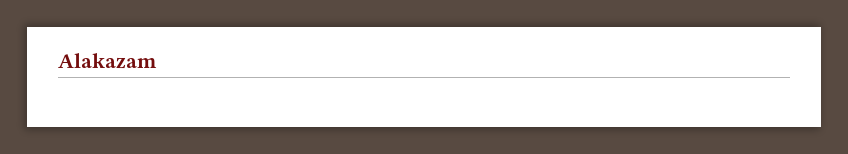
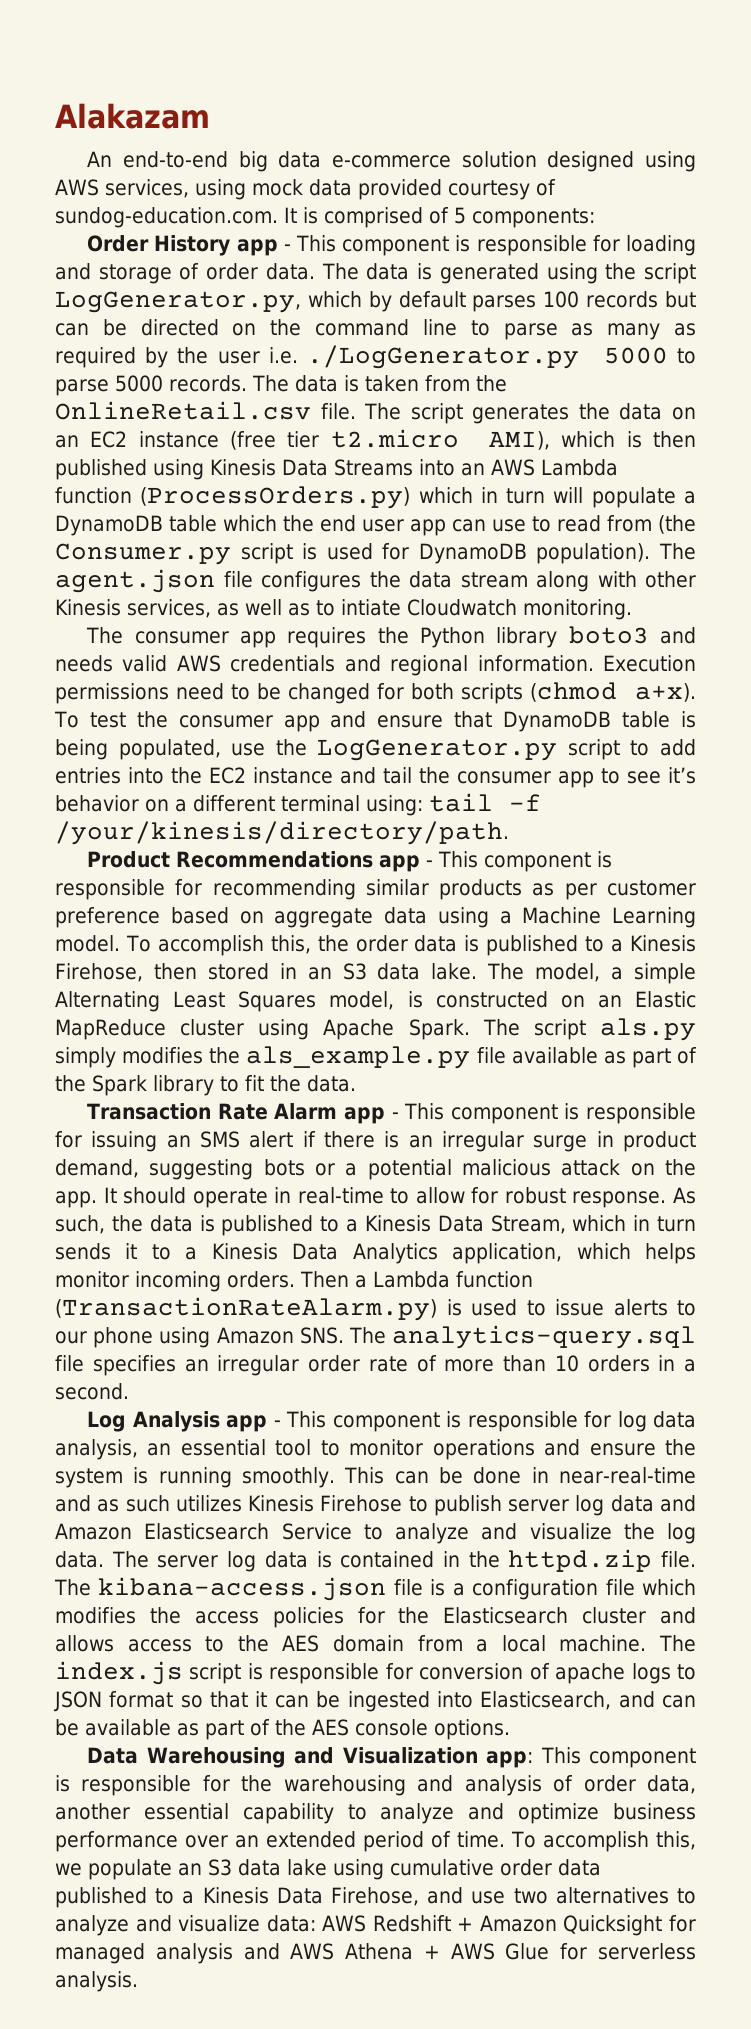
(157, 61) none -> [87,151,697,172] [55,179,556,200] [55,207,595,228] [87,235,696,256] [55,263,697,284] [55,291,696,313] [55,319,697,340] [55,345,697,369] [55,375,507,396] [55,401,696,424] [55,429,696,450] [55,459,618,480] [55,486,696,509] [55,515,696,536] [55,543,696,565] [55,569,696,593] [55,599,632,620] [86,626,696,648] [55,655,697,676] [55,682,696,704] [54,711,697,732] [55,739,696,761] [55,767,696,788] [55,793,541,816] [55,821,509,845] [87,851,613,872] [55,879,696,900] [55,907,696,928] [55,935,696,956] [55,963,696,984] [55,991,696,1012] [55,1018,696,1041] [55,1046,697,1069] [55,1075,356,1096] [87,1103,696,1124] [55,1131,696,1152] [55,1159,696,1180] [55,1187,696,1208] [55,1215,696,1236] [55,1243,697,1264] [55,1271,533,1292] [55,1297,696,1321] [55,1325,696,1349] [55,1355,696,1376] [55,1383,129,1400] [87,1411,696,1432] [55,1439,697,1460] [55,1467,697,1488] [55,1495,697,1516] [55,1523,696,1544] [55,1549,696,1572] [54,1577,697,1601] [55,1607,696,1628] [55,1635,697,1652] [55,1661,697,1685] [54,1691,696,1712] [55,1719,510,1740] [87,1747,696,1768] [55,1775,697,1796] [55,1803,696,1824] [55,1831,696,1852] [55,1859,601,1880] [55,1887,697,1908] [55,1915,696,1936] [55,1943,696,1964] [55,1971,138,1992] // An end-to-end big data e-commerce solution designed using AWS services, using mock data provided courtesy of sundog-education.com. It is comprised of 5 components: // Order History app - This component is responsible for loading and storage of order data. The data is generated using the script LogGenerator.py, which by default parses 100 records but can be directed on the command line to parse as many as required by the user i.e. ./LogGenerator.py 5000 to parse 5000 records. The data is taken from the OnlineRetail.csv file. The script generates the data on an EC2 instance (free tier t2.micro AMI), which is then published using Kinesis Data Streams into an AWS Lambda function (ProcessOrders.py) which in turn will populate a DynamoDB table which the end user app can use to read from (the Consumer.py script is used for DynamoDB population). The agent.json file configures the data stream along with other Kinesis services, as well as to intiate Cloudwatch monitoring. // The consumer app requires the Python library boto3 and needs valid AWS credentials and regional information. Execution permissions need to be changed for both scripts (chmod a+x). To test the consumer app and ensure that DynamoDB table is being populated, use the LogGenerator.py script to add entries into the EC2 instance and tail the consumer app to see it’s behavior on a different terminal using: tail -f /your/kinesis/directory/path. // Product Recommendations app - This component is responsible for recommending similar products as per customer preference based on aggregate data using a Machine Learning model. To accomplish this, the order data is published to a Kinesis Firehose, then stored in an S3 data lake. The model, a simple Alternating Least Squares model, is constructed on an Elastic MapReduce cluster using Apache Spark. The script als.py simply modifies the als_example.py file available as part of the Spark library to fit the data. // Transaction Rate Alarm app - This component is responsible for issuing an SMS alert if there is an irregular surge in product demand, suggesting bots or a potential malicious attack on the app. It should operate in real-time to allow for robust response. As such, the data is published to a Kinesis Data Stream, which in turn sends it to a Kinesis Data Analytics application, which helps monitor incoming orders. Then a Lambda function (TransactionRateAlarm.py) is used to issue alerts to our phone using Amazon SNS. The analytics-query.sql file specifies an irregular order rate of more than 10 orders in a second. // Log Analysis app - This component is responsible for log data analysis, an essential tool to monitor operations and ensure the system is running smoothly. This can be done in near-real-time and as such utilizes Kinesis Firehose to publish server log data and Amazon Elasticsearch Service to analyze and visualize the log data. The server log data is contained in the httpd.zip file. The kibana-access.json file is a configuration file which modifies the access policies for the Elasticsearch cluster and allows access to the AES domain from a local machine. The index.js script is responsible for conversion of apache logs to JSON format so that it can be ingested into Elasticsearch, and can be available as part of the AES console options. // Data Warehousing and Visualization app: This component is responsible for the warehousing and analysis of order data, another essential capability to analyze and optimize business performance over an extended period of time. To accomplish this, we populate an S3 data lake using cumulative order data published to a Kinesis Data Firehose, and use two alternatives to analyze and visualize data: AWS Redshift + Amazon Quicksight for managed analysis and AWS Athena + AWS Glue for serverless analysis.

